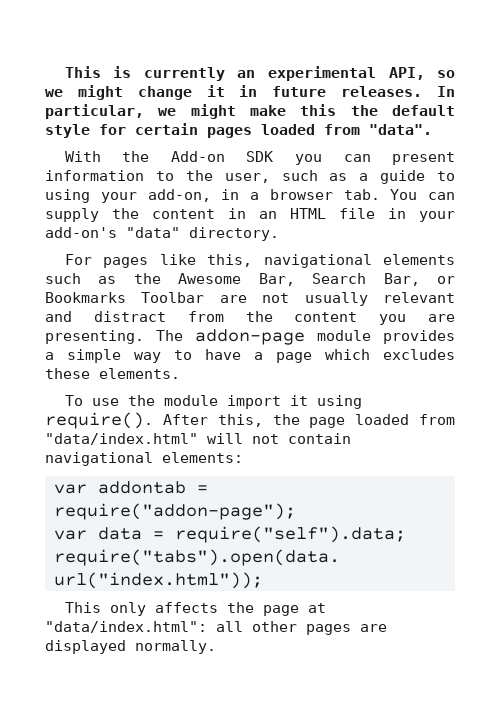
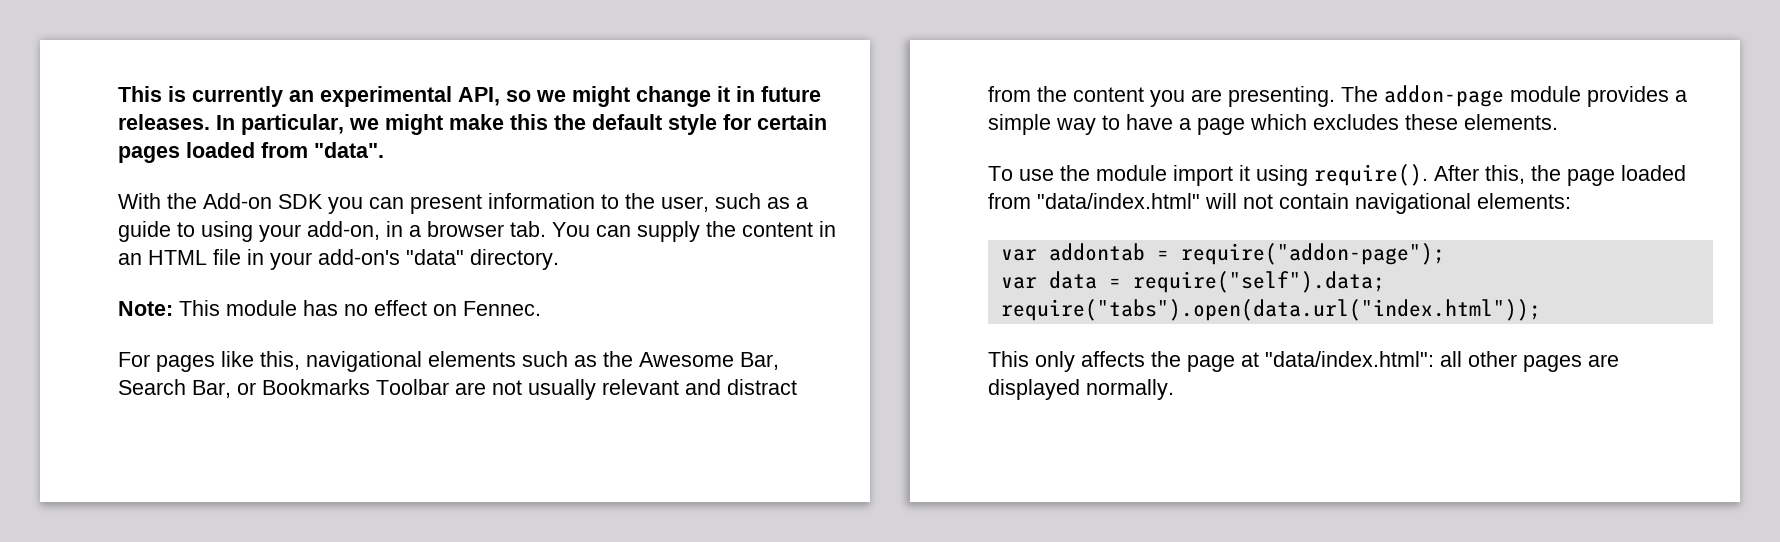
(279, 234) none -> [118,300,541,316] // Note: This module has no effect on Fennec.

